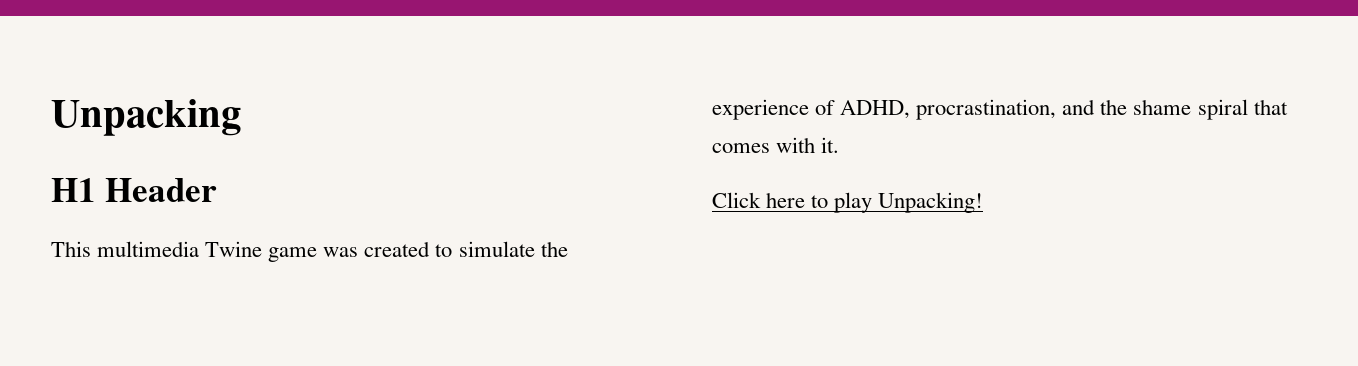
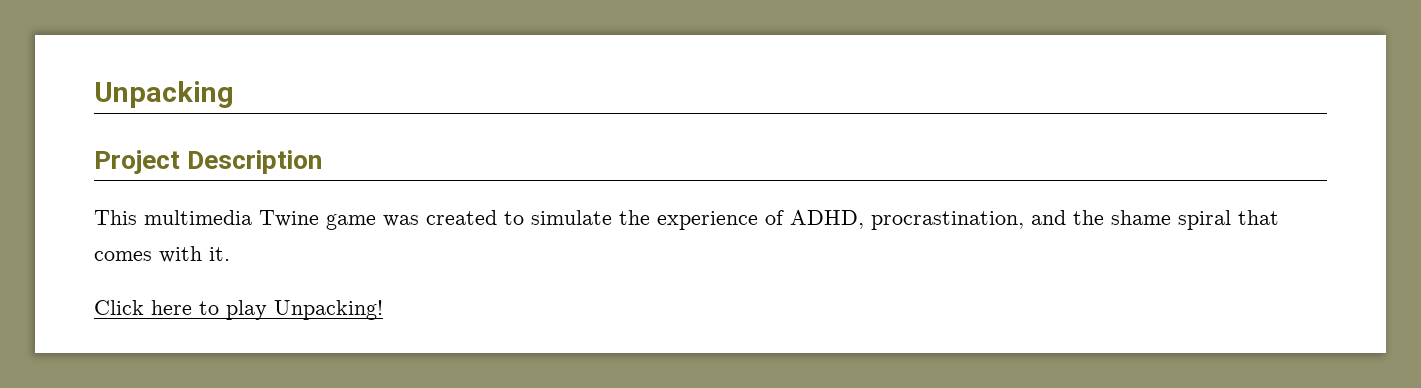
[51,178,218,202] H1 Header -> [94,150,323,174] Project Description

